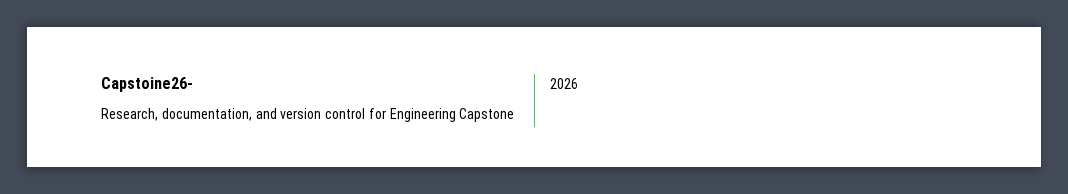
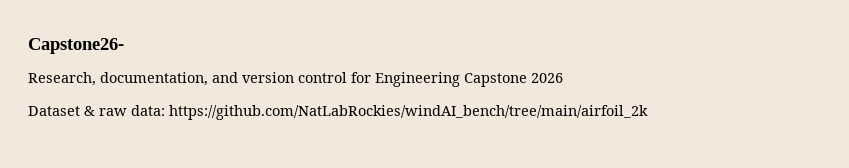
[101,77,193,92] Capstoine26- -> [28,38,124,54] Capstone26-
(578, 83) none -> [28,105,648,120] // Dataset & raw data: https://github.com/NatLabRockies/windAI_bench/tree/main/airfoil_2k

